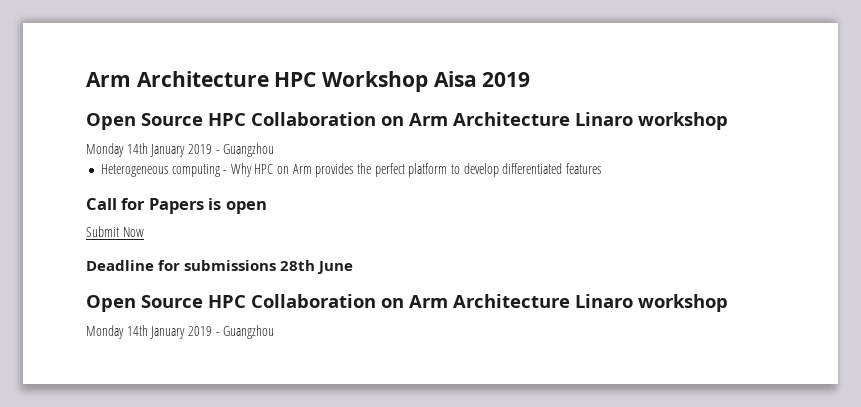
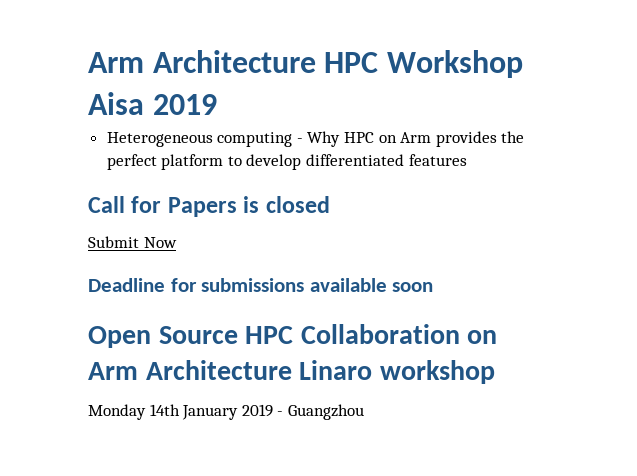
[86,112,728,130] [86,143,275,157] // Open Source HPC Collaboration on Arm Architecture Linaro workshop // Monday 14th January 2019 - Guangzhou -> (217, 104) none
[225,201,267,214] open -> [265,196,330,213] closed
[280,260,354,274] 28th June -> [309,278,434,292] available soon

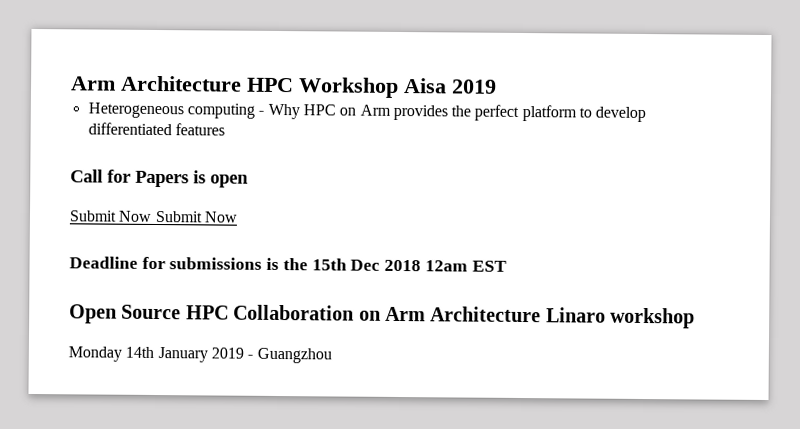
[265,196,330,213] [88,236,177,248] closed // Submit Now -> [210,174,249,188] [69,210,238,223] open // Submit Now Submit Now
[309,278,434,292] available soon -> [266,257,507,272] is the 15th Dec 2018 12am EST

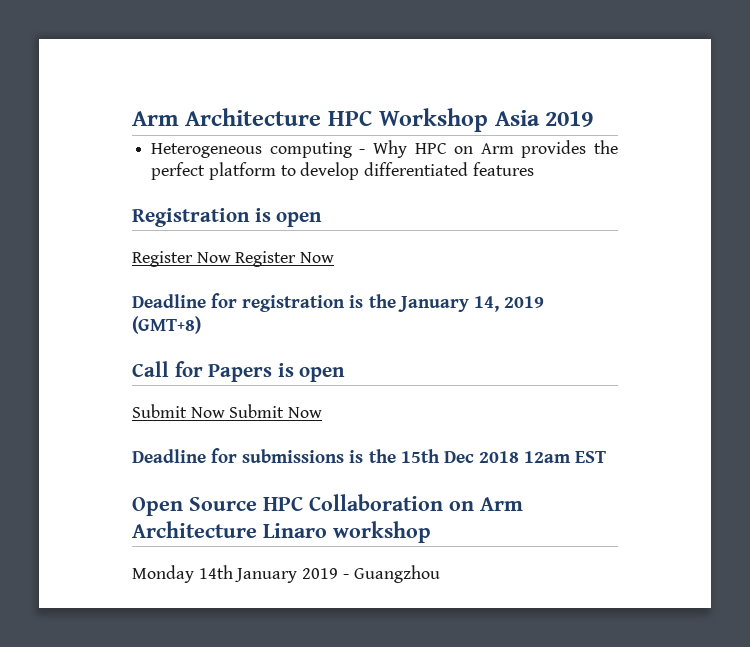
[403,78,447,94] Aisa -> [494,110,540,126] Asia
(225, 129) none -> [132,208,323,227] [132,251,335,267] [132,293,544,312] [132,316,201,334] // Registration is open // Register Now Register Now // Deadline for registration is the January 14, 2019 (GMT+8)

